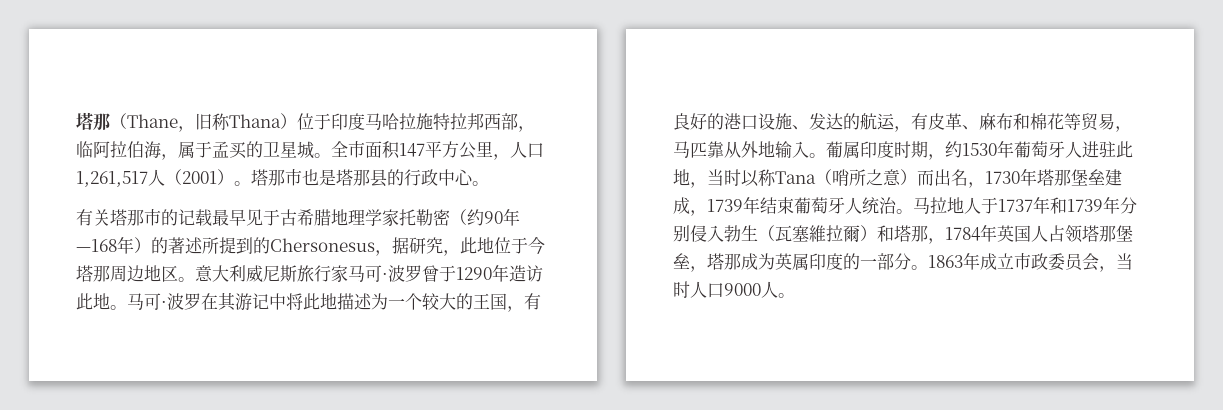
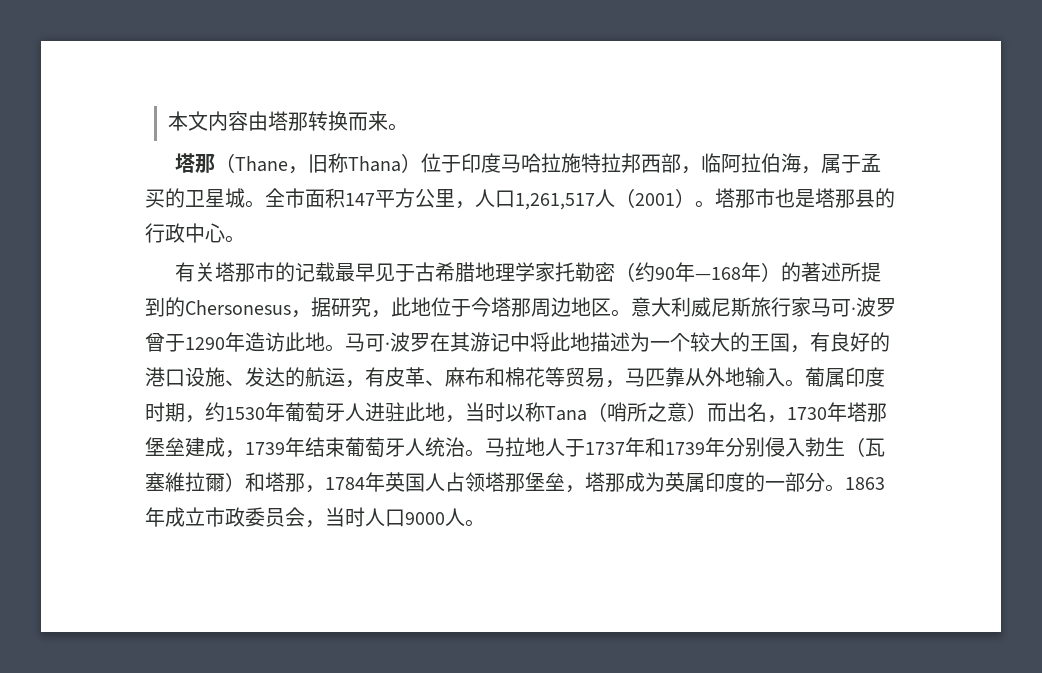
(76, 121) none -> [168,111,409,131] 本文内容由塔那转换而来。 //

